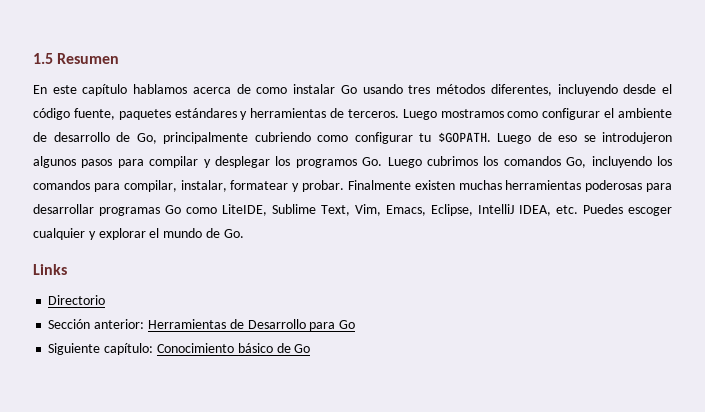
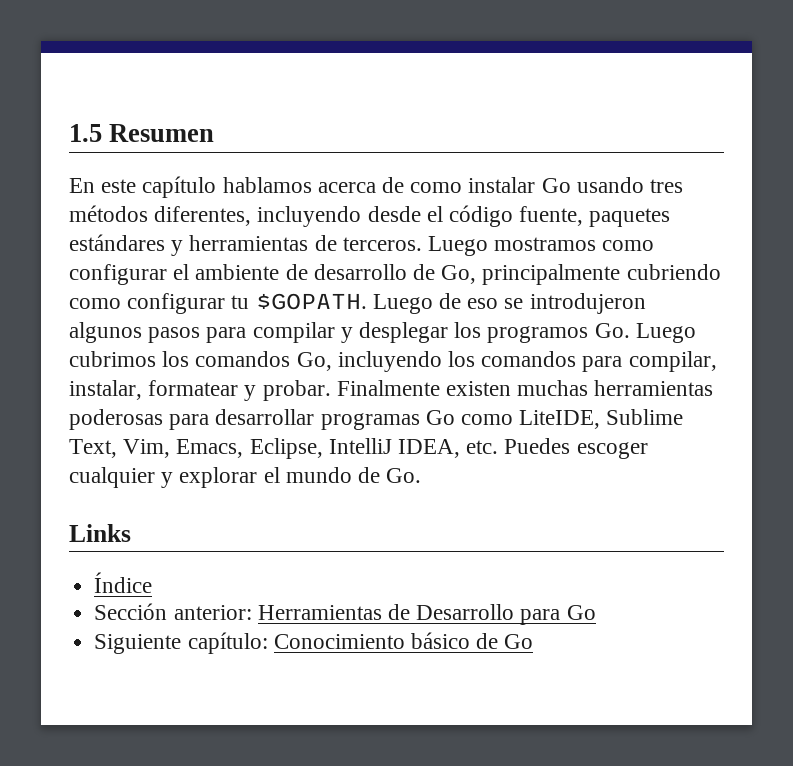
[48,295,106,305] Directorio -> [94,572,153,593] Índice

